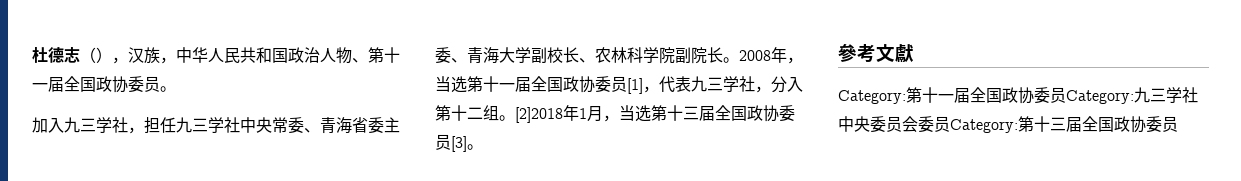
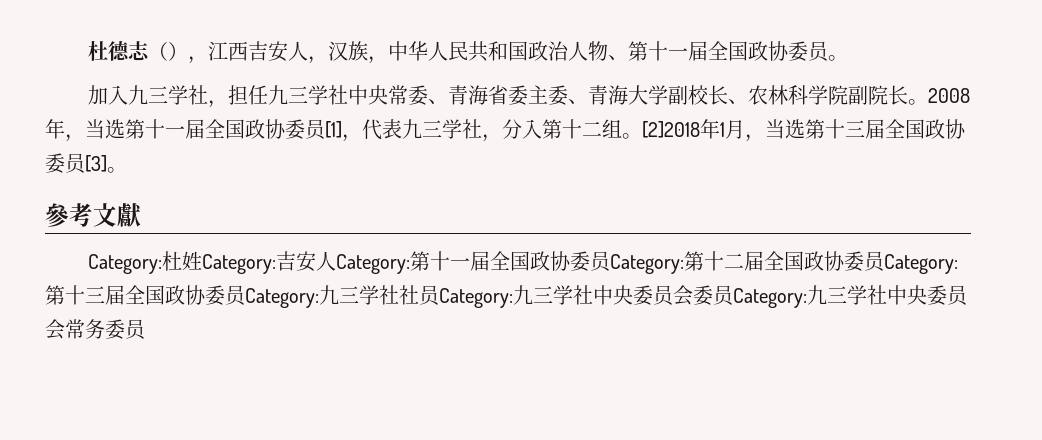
(128, 60) none -> [208,41,329,64] 江西吉安人，
(906, 97) none -> [162,251,411,274] 杜姓Category:吉安人Category:
(1134, 97) none -> [684,251,959,274] [45,285,513,308] 第十二届全国政协委员Category:第十三届全国政协委员Category:九三学社社员Category:
[1018,116,1146,133] 第十三届全国政协 -> [807,285,969,306] [45,319,105,340] 九三学社中央委员会常务

